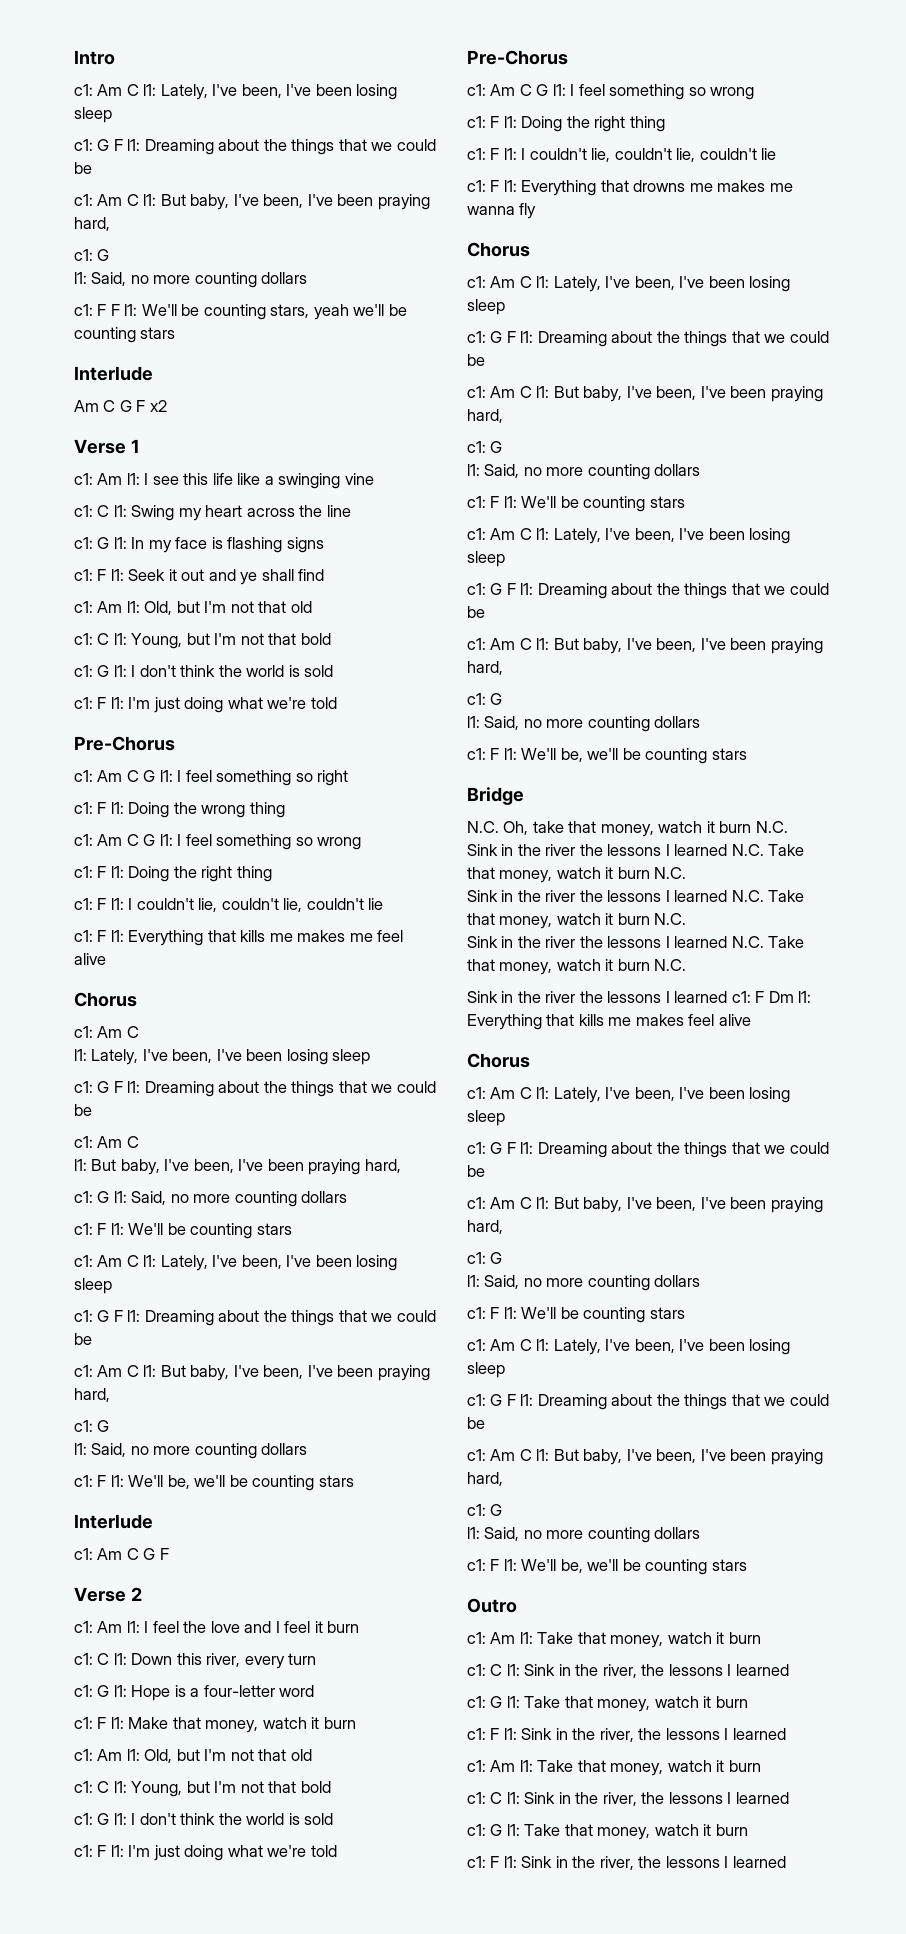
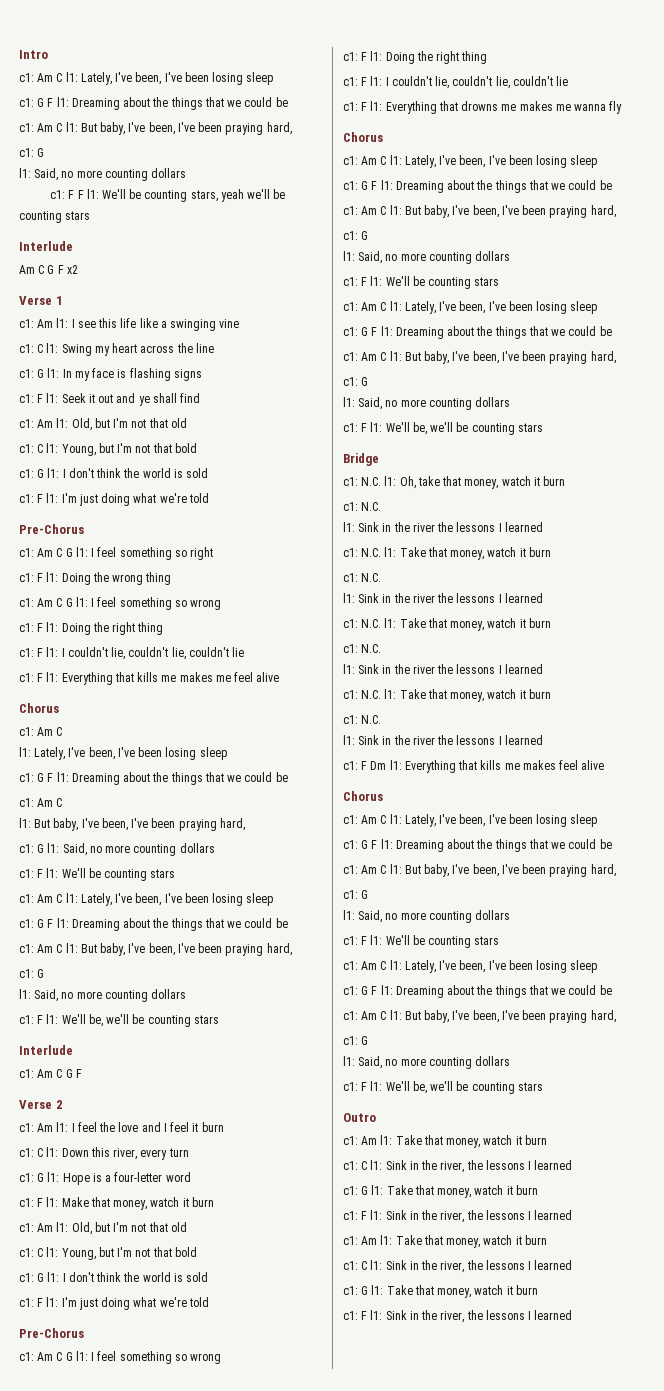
[467,821,499,833] N.C. -> [343,476,397,486] c1: N.C. l1:
[755,821,788,833] [467,844,805,856] [467,867,687,883] [467,890,805,902] [467,913,687,929] [467,936,805,948] [467,959,687,975] [467,991,728,1003] N.C. // Sink in the river the lessons I learned N.C. Take that money, watch it burn N.C. // Sink in the river the lessons I learned N.C. Take that money, watch it burn N.C. // Sink in the river the lessons I learned N.C. Take that money, watch it burn N.C. // Sink in the river the lessons I learned -> [343,502,382,511] [343,522,543,532] [343,547,551,560] [343,573,382,582] [343,593,543,603] [343,618,551,631] [343,644,382,653] [343,664,543,674] [343,689,551,702] [343,715,382,724] [343,735,543,745] // c1: N.C. // l1: Sink in the river the lessons I learned // c1: N.C. l1: Take that money, watch it burn // c1: N.C. // l1: Sink in the river the lessons I learned // c1: N.C. l1: Take that money, watch it burn // c1: N.C. // l1: Sink in the river the lessons I learned // c1: N.C. l1: Take that money, watch it burn // c1: N.C. // l1: Sink in the river the lessons I learned //

